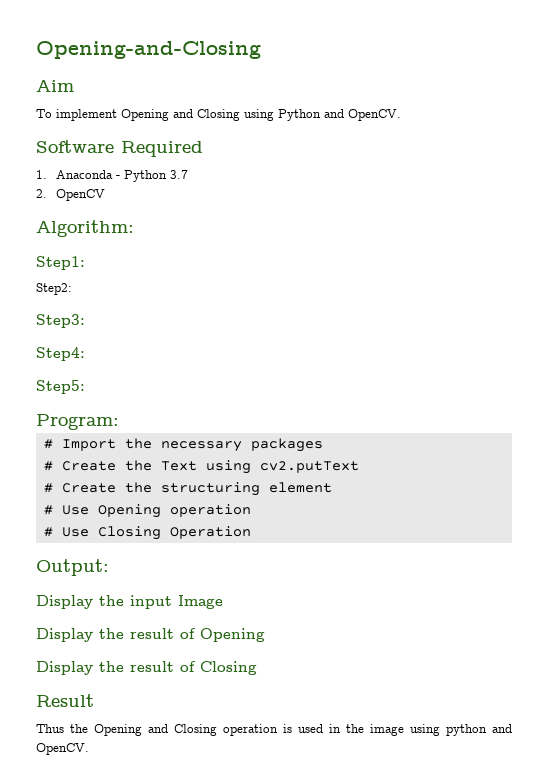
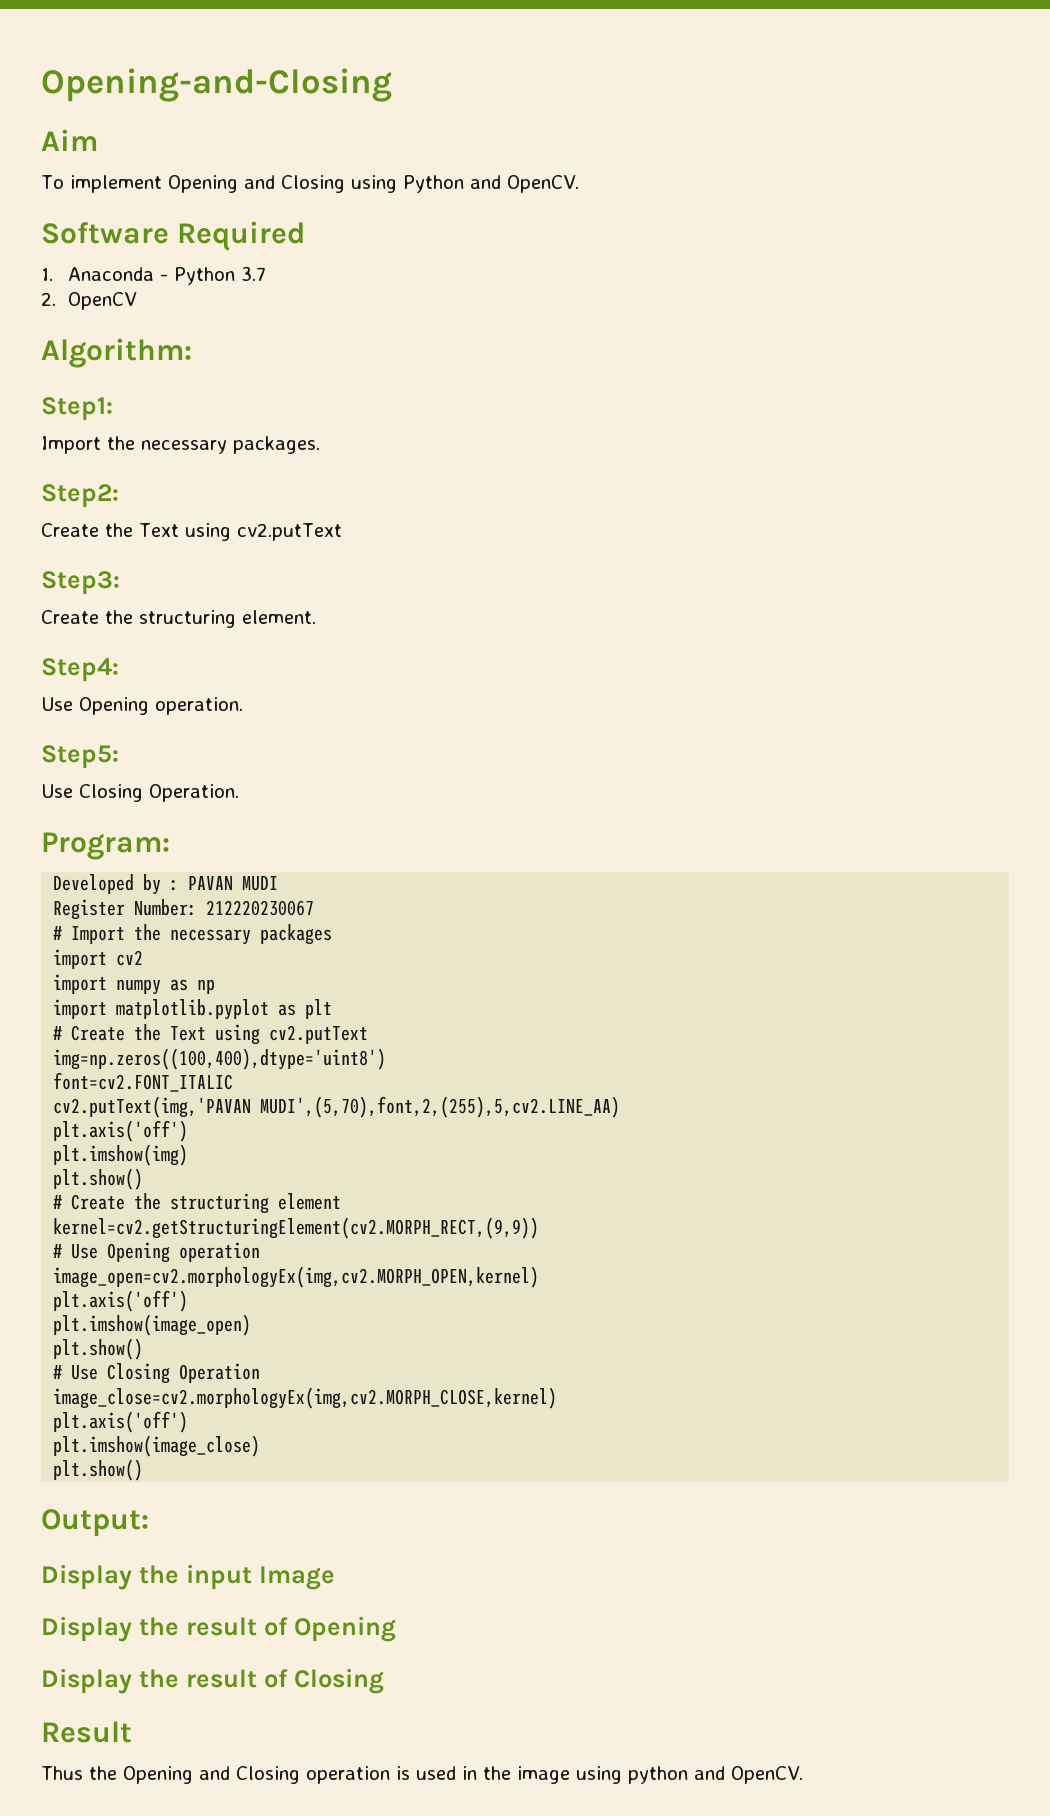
[36,283,72,295] [36,314,85,328] [36,347,85,361] [36,380,85,394] [36,414,119,430] Step2: // Step3: // Step4: // Step5: // Program: -> [41,436,320,454] [41,484,119,508] [41,523,342,541] [41,571,120,595] [41,610,316,628] [41,658,119,682] [41,697,243,715] [41,745,119,769] [41,784,239,802] [41,832,170,860] [53,874,279,895] [53,899,315,920] Import the necessary packages. // Step2: // Create the Text using cv2.putText // Step3: // Create the structuring element. // Step4: // Use Opening operation. // Step5: // Use Closing Operation. // Program: // Developed by : PAVAN MUDI // Register Number: 212220230067
(323, 445) none -> [53,949,144,969] [53,974,216,995] [53,999,333,1020] // import cv2 // import numpy as np // import matplotlib.pyplot as plt
(359, 467) none -> [53,1048,387,1070] [53,1072,234,1092] [53,1096,621,1118] [53,1120,189,1142] [53,1144,189,1166] [53,1168,144,1190] // img=np.zeros((100,400),dtype='uint8') // font=cv2.FONT_ITALIC // cv2.putText(img,'PAVAN MUDI',(5,70),font,2,(255),5,cv2.LINE_AA) // plt.axis('off') // plt.imshow(img) // plt.show()
(332, 487) none -> [53,1217,540,1239] // kernel=cv2.getStructuringElement(cv2.MORPH_RECT,(9,9))
(251, 510) none -> [53,1266,540,1288] [53,1290,189,1312] [53,1314,252,1336] [53,1338,144,1360] // image_open=cv2.morphologyEx(img,cv2.MORPH_OPEN,kernel) // plt.axis('off') // plt.imshow(image_open) // plt.show()
(251, 532) none -> [53,1387,558,1409] [53,1411,189,1433] [53,1435,261,1457] [53,1459,144,1481] // image_close=cv2.morphologyEx(img,cv2.MORPH_CLOSE,kernel) // plt.axis('off') // plt.imshow(image_close) // plt.show()

